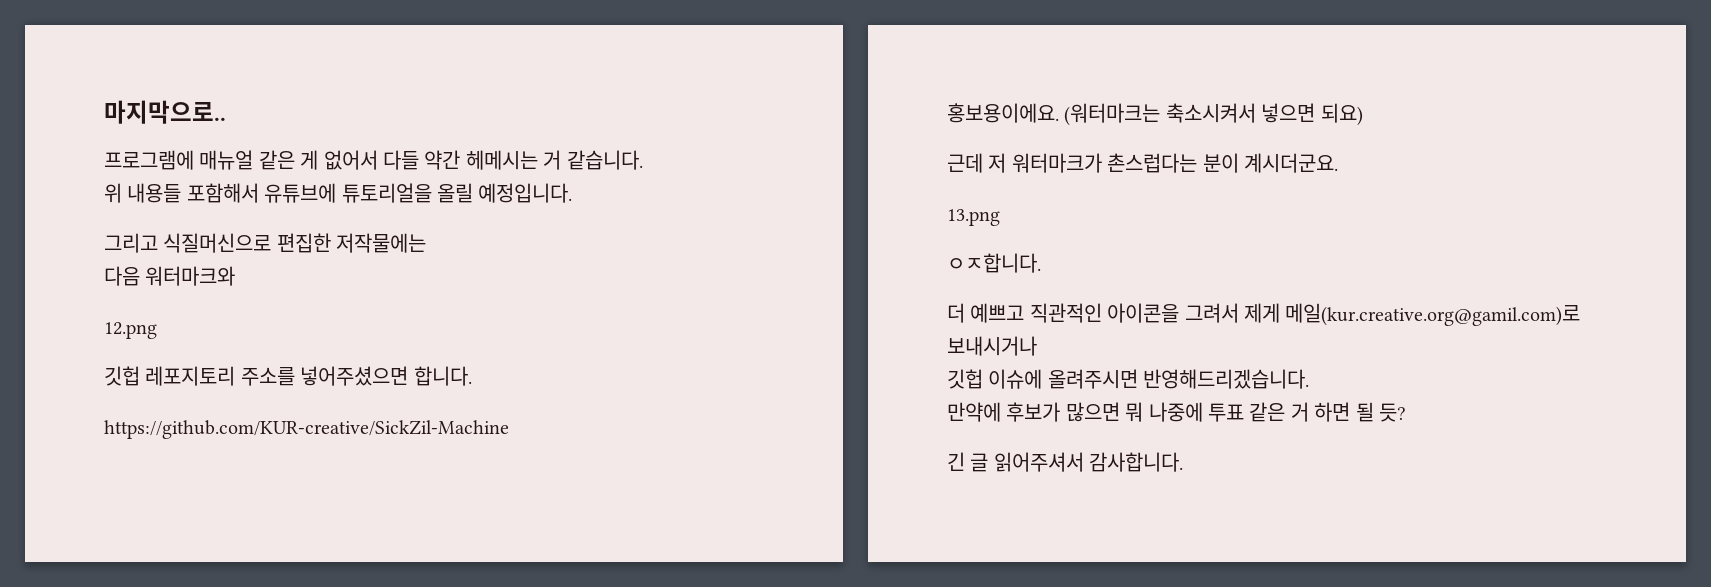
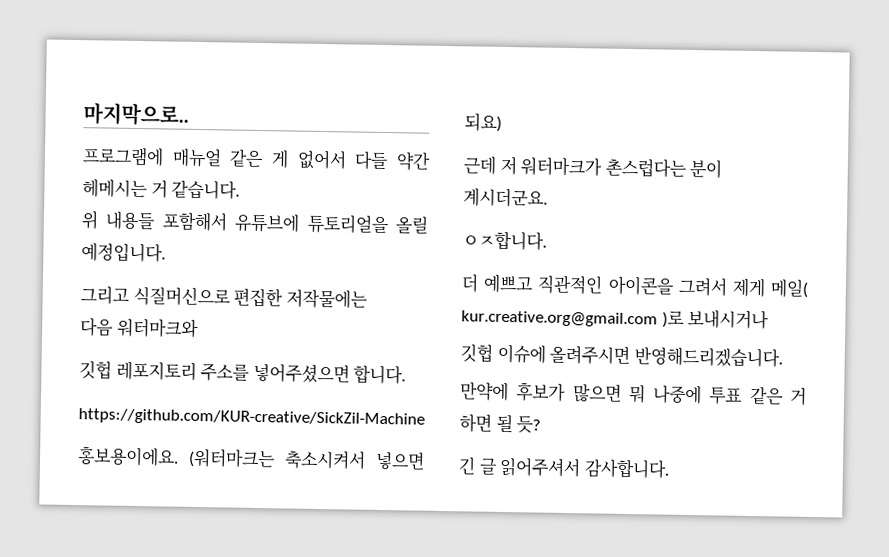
[104,322,157,339] // 12.png -> (199, 328) none
[947,209,1000,226] // 13.png -> (548, 197) none
[1285,303,1581,326] 메일(kur.creative.org@gamil.com)로 -> [770,279,809,298] [461,310,685,328] 메일( kur.creative.org@gmail.com )로

